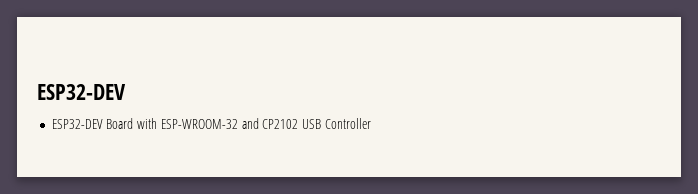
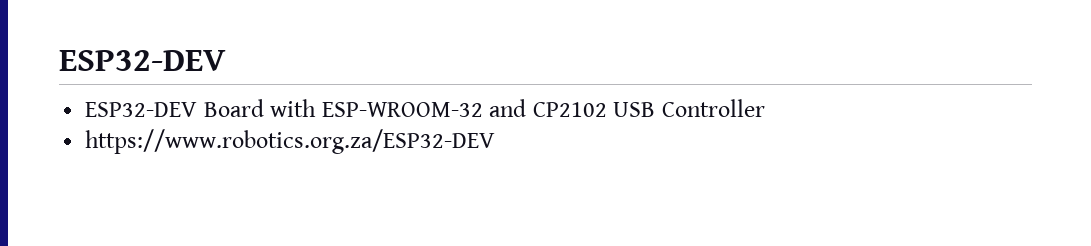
(371, 123) none -> [85,129,496,154] // https://www.robotics.org.za/ESP32-DEV

